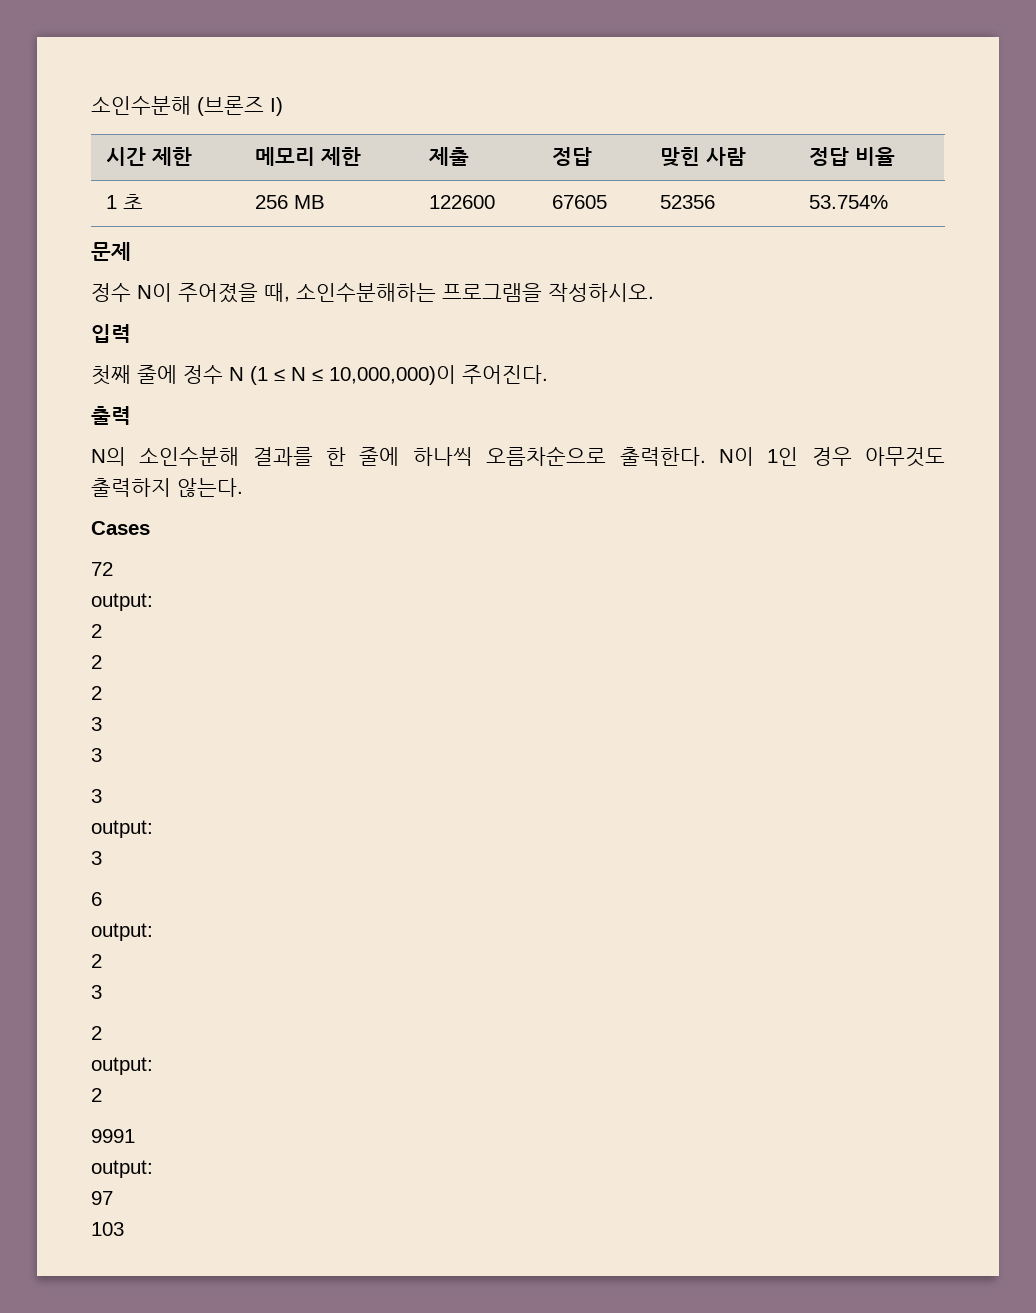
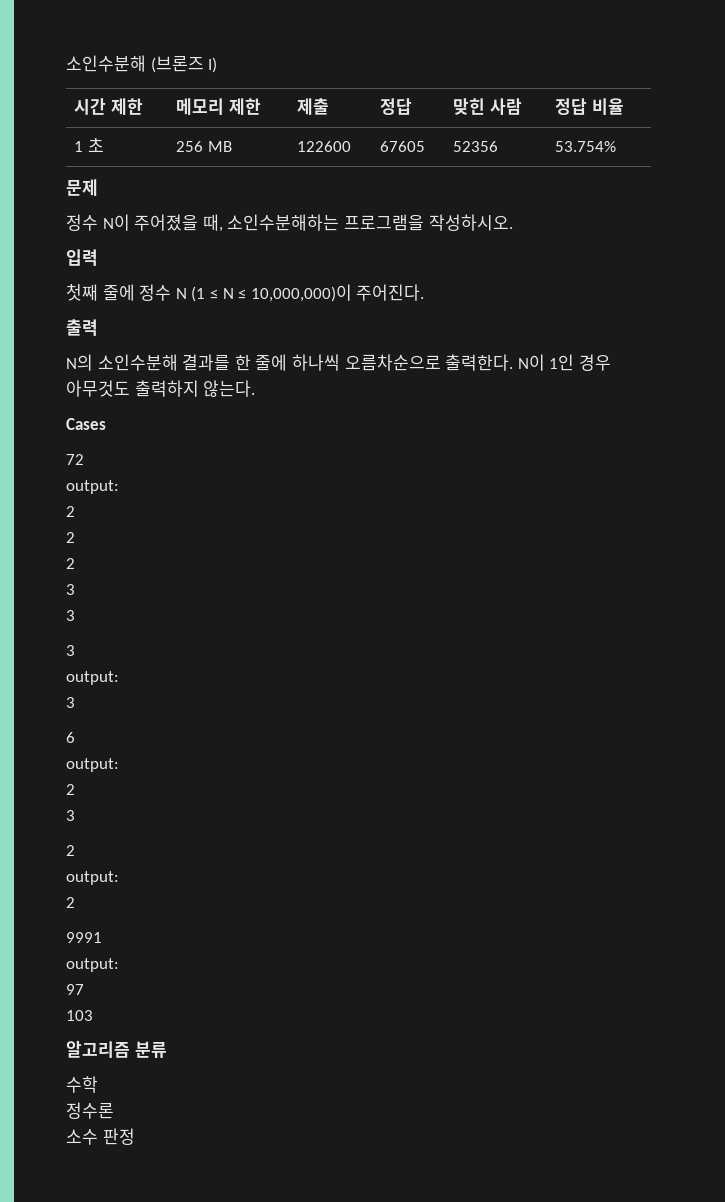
(124, 1229) none -> [66,1040,167,1058] [66,1076,98,1093] [66,1102,114,1119] [66,1128,135,1145] // 알고리즘 분류 // 수학 // 정수론 // 소수 판정

